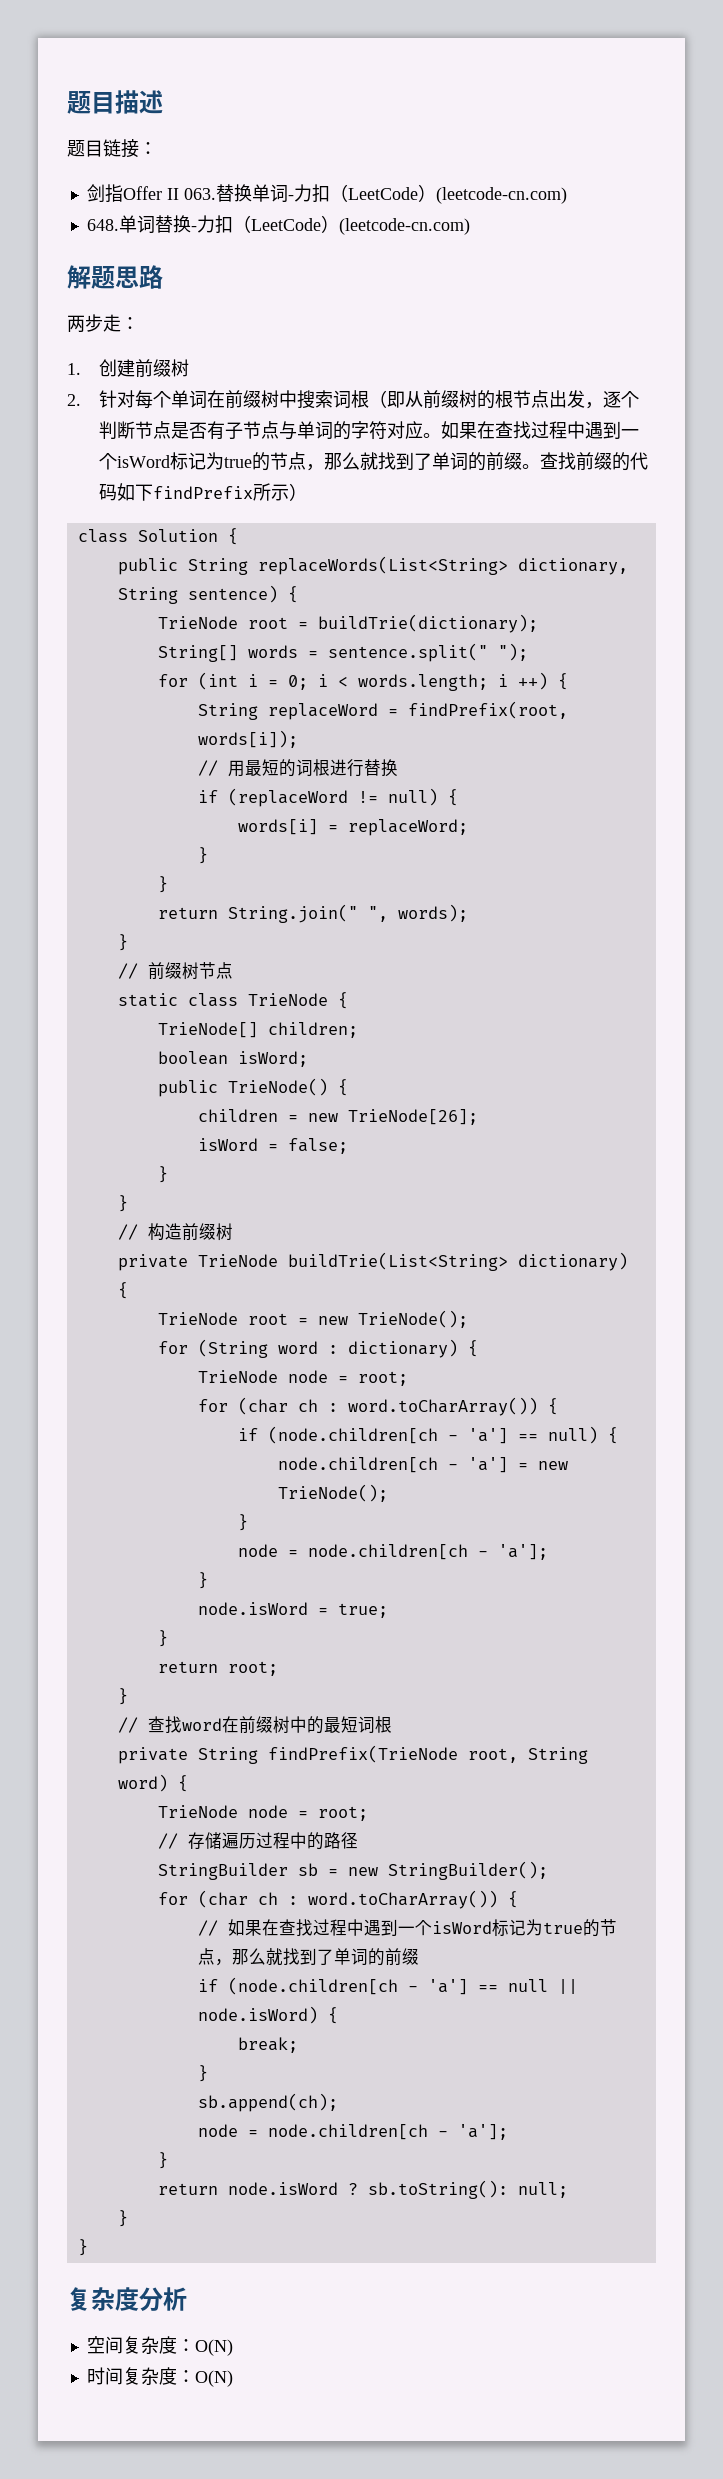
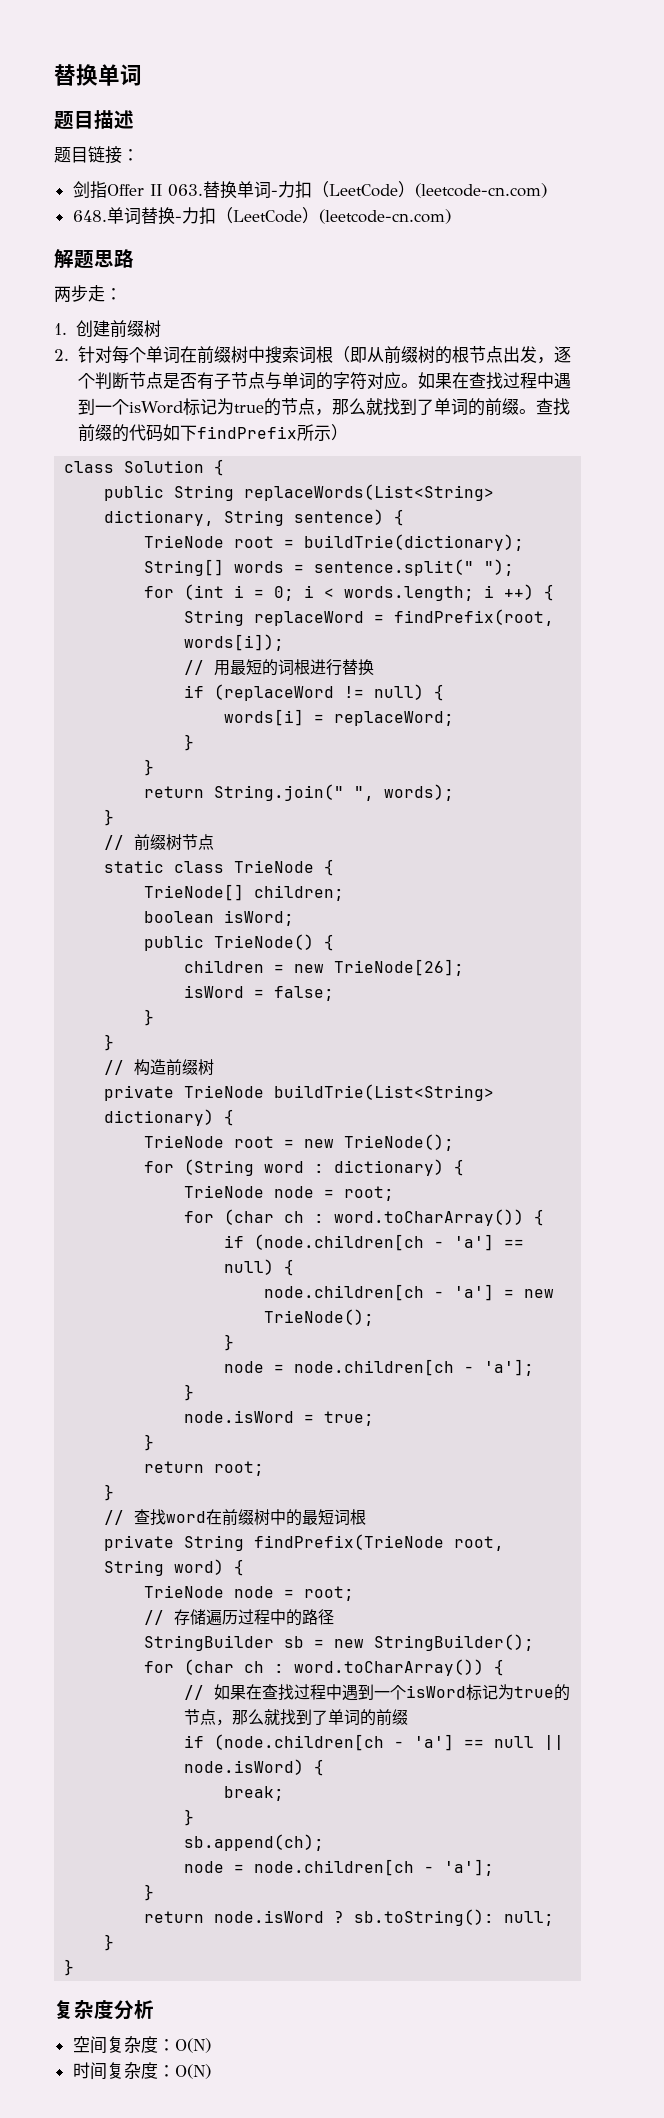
(67, 102) none -> [54,64,142,86] 替换单词 //

